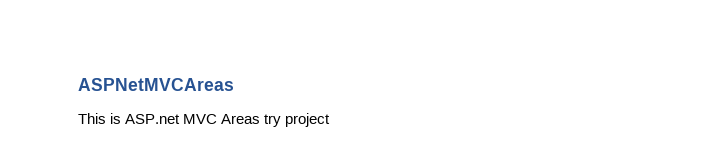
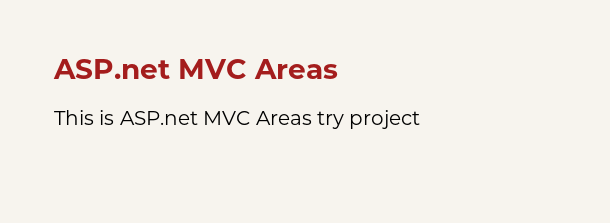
[78,78,234,91] ASPNetMVCAreas -> [53,59,338,79] ASP.net MVC Areas

